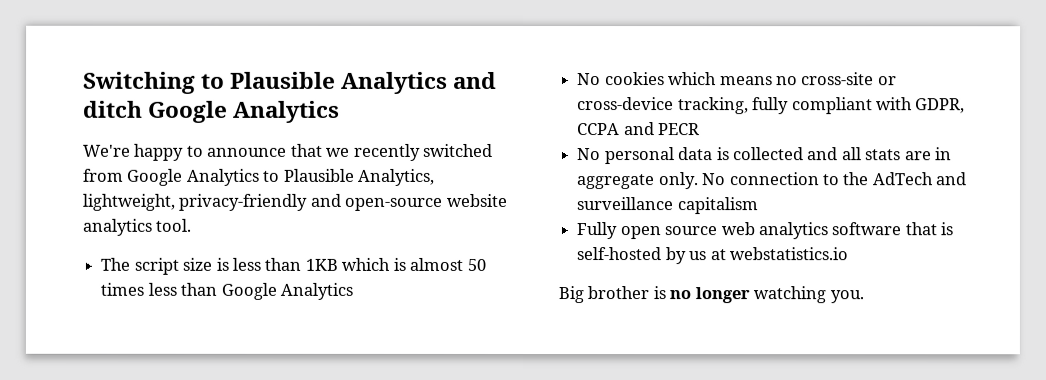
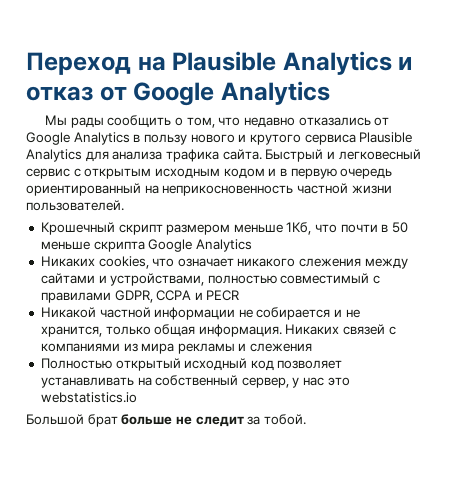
[83,71,498,94] [83,100,341,123] [83,143,494,161] [83,168,436,186] [82,193,507,211] [82,218,192,236] [100,257,486,275] [100,282,353,300] [577,72,897,86] [577,97,913,115] Switching to Plausible Analytics and ditch Google Analytics // We're happy to announce that we recently switched from Google Analytics to Plausible Analytics, lightweight, privacy-friendly and open-source website analytics tool. // The script size is less than 1KB which is almost 50 times less than Google Analytics // No cookies which means no cross-site or cross-device tracking, fully compliant with -> [26,51,413,75] [26,81,330,106] [45,115,390,128] [26,132,413,145] [26,149,421,162] [26,168,393,179] [26,183,392,196] [26,200,124,211] [40,222,409,235] [40,239,252,252] [40,256,408,269] [40,273,381,286] [40,292,111,303] Переход на Plausible Analytics и отказ от Google Analytics // Мы рады сообщить о том, что недавно отказались от Google Analytics в пользу нового и крутого сервиса Plausible Analytics для анализа трафика сайта. Быстрый и легковесный сервис с открытым исходным кодом и в первую очередь ориентированный на неприкосновенность частной жизни пользователей. // Крошечный скрипт размером меньше 1Кб, что почти в 50 меньше скрипта Google Analytics // Никаких cookies, что означает никакого слежения между сайтами и устройствами, полностью совместимый с правилами
[623,122,655,136] and -> [194,292,203,300] и
[577,147,953,165] [577,172,968,190] [576,197,758,215] [576,222,954,240] [576,247,848,265] [558,286,864,304] No personal data is collected and all stats are in aggregate only. No connection to the AdTech and surveillance capitalism // Fully open source web analytics software that is self-hosted by us at webstatistics.io // Big brother is no longer watching you. -> [40,307,360,320] [40,324,396,337] [40,343,313,354] [40,358,343,371] [40,375,350,388] [40,392,137,403] [26,414,306,427] Никакой частной информации не собирается и не хранится, только общая информация. Никаких связей с компаниями из мира рекламы и слежения // Полностью открытый исходный код позволяет устанавливать на собственный сервер, у нас это webstatistics.io // Большой брат больше не следит за тобой.

